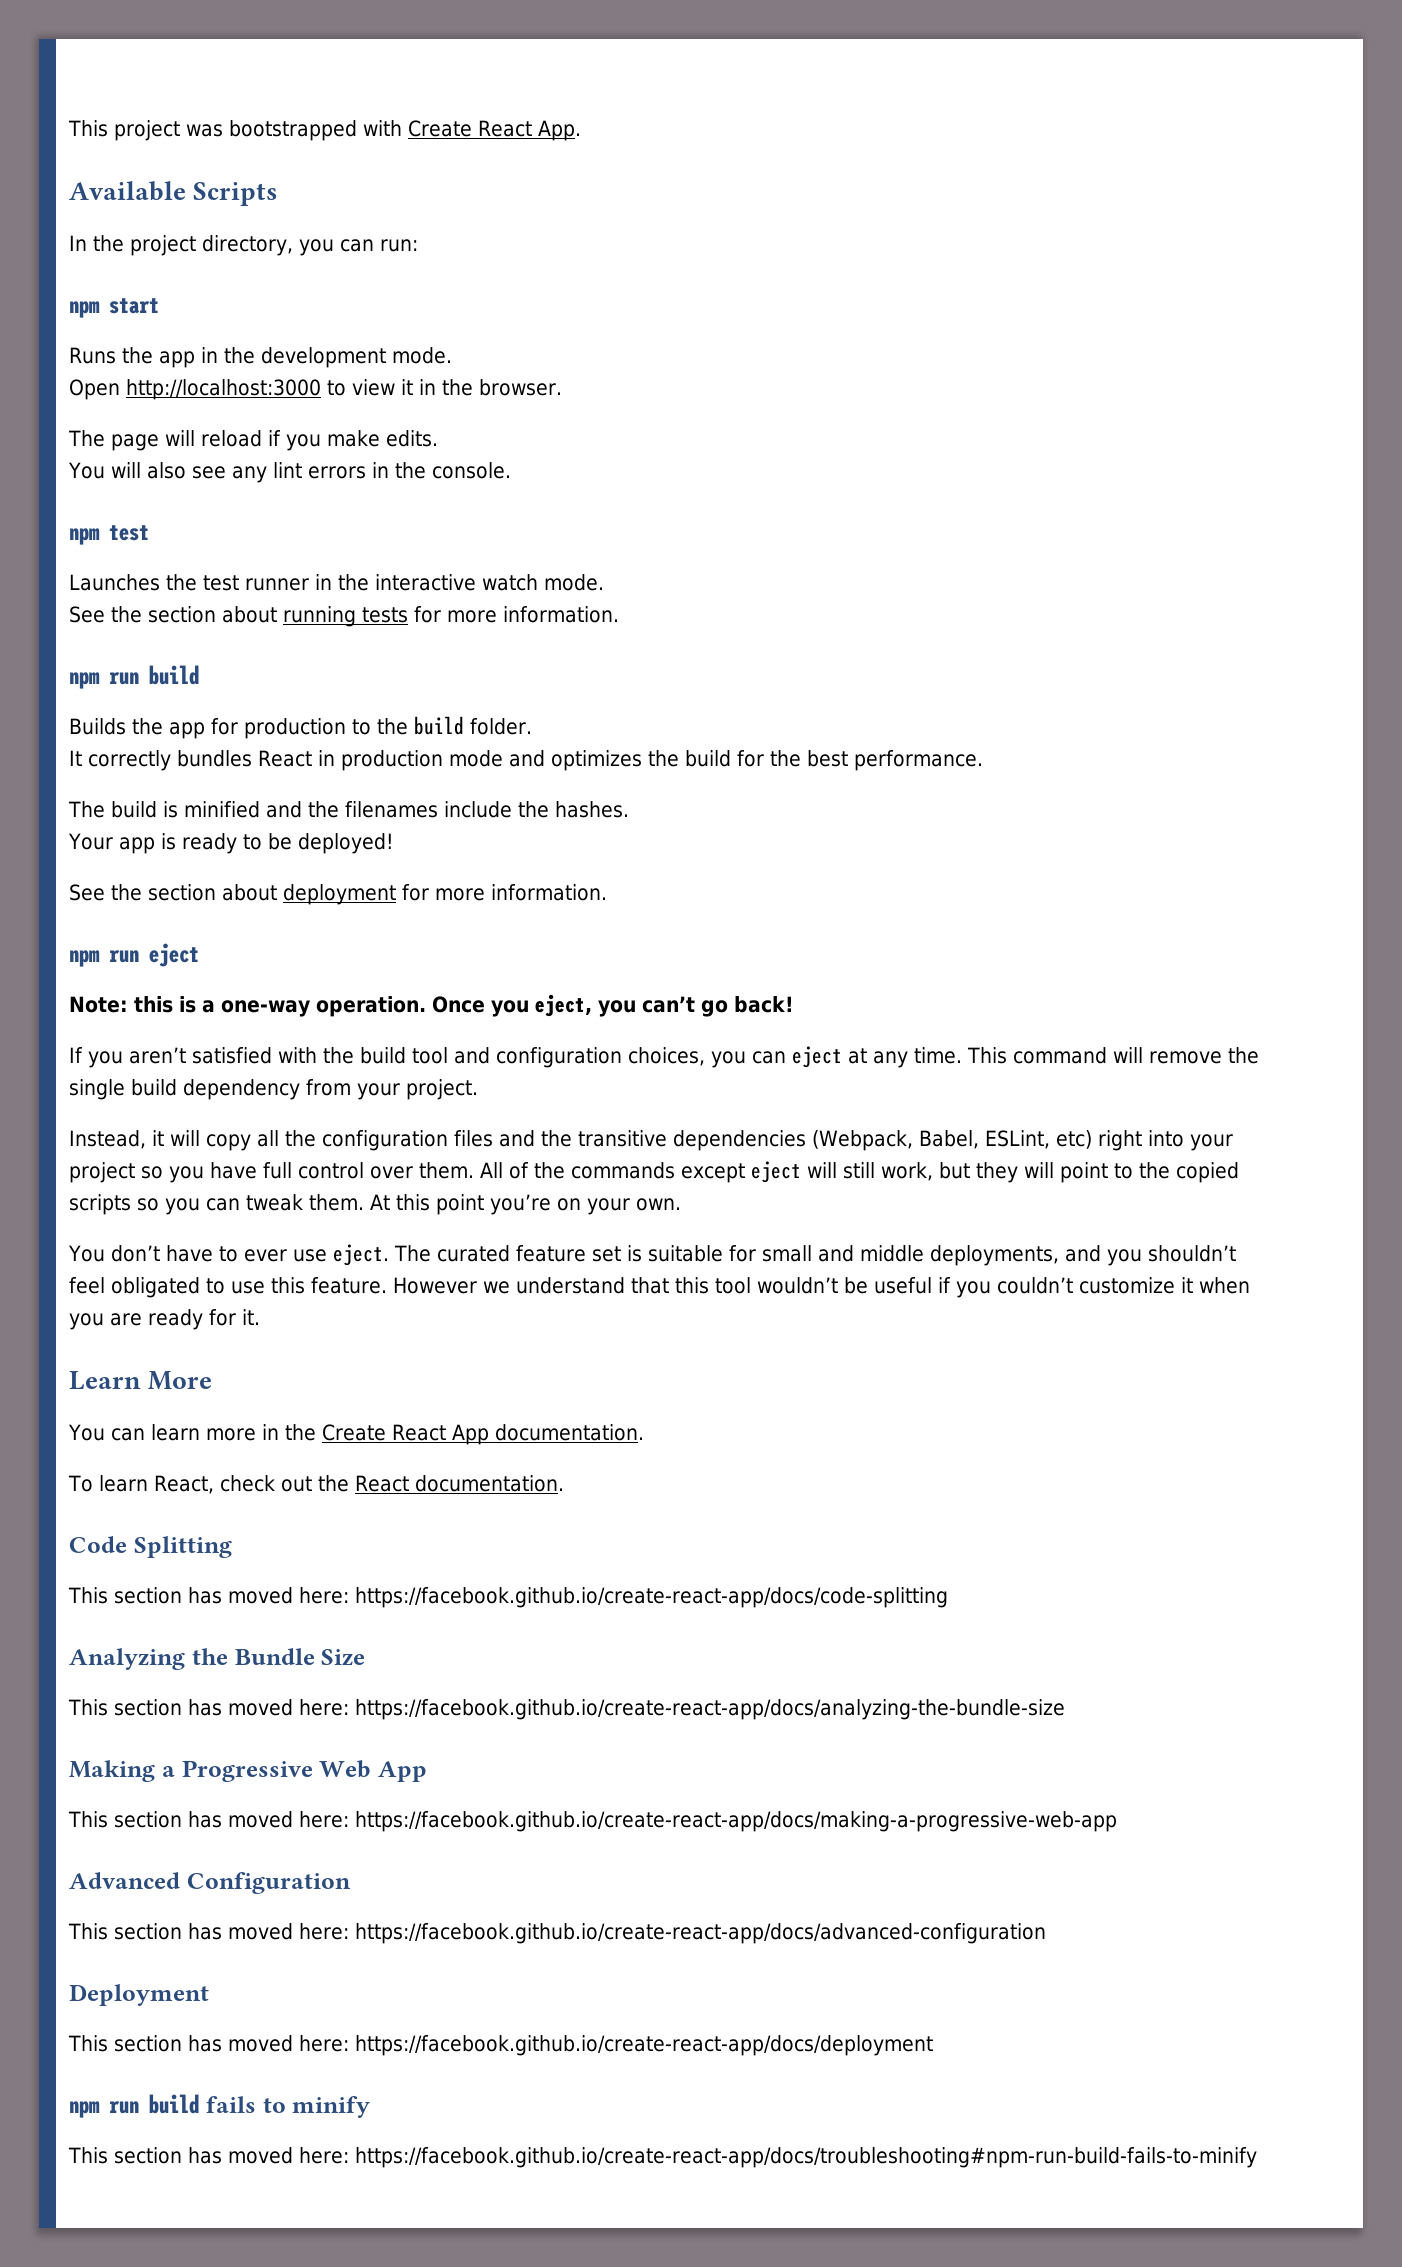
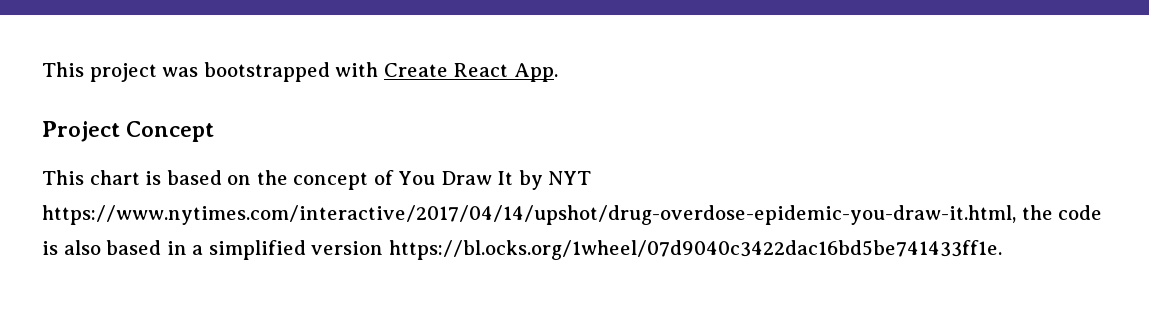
[69,181,279,206] [69,235,418,256] [69,298,159,318] [69,347,452,368] [69,379,562,400] [68,430,438,451] [68,462,511,483] [69,525,149,545] [69,574,604,591] [69,606,619,627] [69,665,199,689] [69,716,532,739] [69,750,983,771] [68,801,629,818] [68,833,394,854] [69,884,607,905] [69,943,199,967] [69,994,794,1017] [69,1046,1259,1068] [69,1079,478,1100] [69,1130,1233,1151] [69,1161,1239,1183] [69,1194,681,1215] [68,1244,1236,1266] [69,1277,1250,1298] [69,1309,260,1330] [69,1371,213,1390] [68,1424,644,1445] [68,1475,564,1494] [69,1536,232,1558] [68,1587,948,1608] [69,1648,366,1670] [68,1699,1065,1720] [69,1760,427,1782] [68,1811,1117,1832] [69,1872,351,1894] [68,1923,1046,1944] [69,1984,209,2006] [68,2035,933,2056] [69,2094,371,2118] [68,2147,1257,2168] Available Scripts // In the project directory, you can run: // npm start // Runs the app in the development mode. // Open http://localhost:3000 to view it in the browser. // The page will reload if you make edits. // You will also see any lint errors in the console. // npm test // Launches the test runner in the interactive watch mode. // See the section about running tests for more information. // npm run build // Builds the app for production to the build folder. // It correctly bundles React in production mode and optimizes the build for the best performance. // The build is minified and the filenames include the hashes. // Your app is ready to be deployed! // See the section about deployment for more information. // npm run eject // Note: this is a one-way operation. Once you eject, you can’t go back! // If you aren’t satisfied with the build tool and configuration choices, you can eject at any time. This command will remove the single build dependency from your project. // Instead, it will copy all the configuration files and the transitive dependencies (Webpack, Babel, ESLint, etc) right into your project so you have full control over them. All of the commands except eject will still work, but they will point to the copied scripts so you can tweak them. At this point you’re on your own. // You don’t have to ever use eject. The curated feature set is suitable for small and middle deployments, and you shouldn’t feel obligated to use this feature. However we understand that this tool wouldn’t be useful if you couldn’t customize it when you are ready for it. // Learn More // You can learn more in the Create React App documentation. // To learn React, check out the React documentation. // Code Splitting // This section has moved here: https://facebook.github.io/create-react-app/docs/code-splitting // Analyzing the Bundle Size // This section has moved here: https://facebook.github.io/create-react-app/docs/analyzing-the-bundle-size // Making a Progressive Web App // This section has moved here: https://facebook.github.io/create-react-app/docs/making-a-progressive-web-app // Advanced Configuration // This section has moved here: https://facebook.github.io/create-react-app/docs/advanced-configuration // Deployment // This section has moved here: https://facebook.github.io/create-react-app/docs/deployment // npm run build fails to minify // This section has moved here: https://facebook.github.io/create-react-app/docs/troubleshooting#npm-run-build-fails-to-minify -> [42,121,215,142] [42,170,592,190] [42,205,1103,225] [42,240,1002,260] Project Concept // This chart is based on the concept of You Draw It by NYT https://www.nytimes.com/interactive/2017/04/14/upshot/drug-overdose-epidemic-you-draw-it.html, the code is also based in a simplified version https://bl.ocks.org/1wheel/07d9040c3422dac16bd5be741433ff1e.

